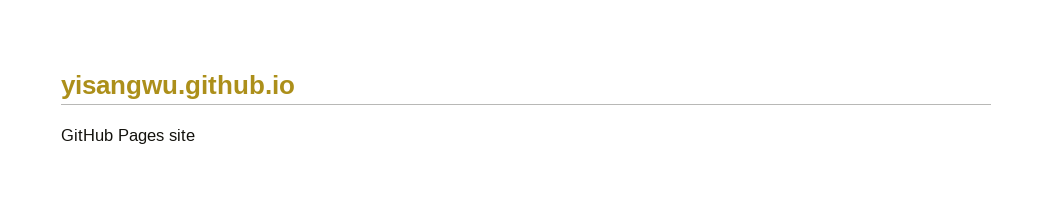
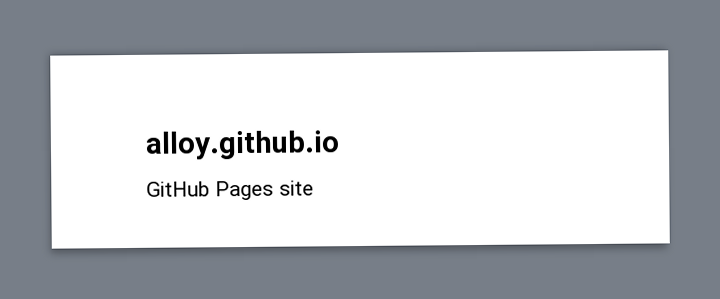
[61,75,295,99] yisangwu.github.io -> [145,130,340,160] alloy.github.io

